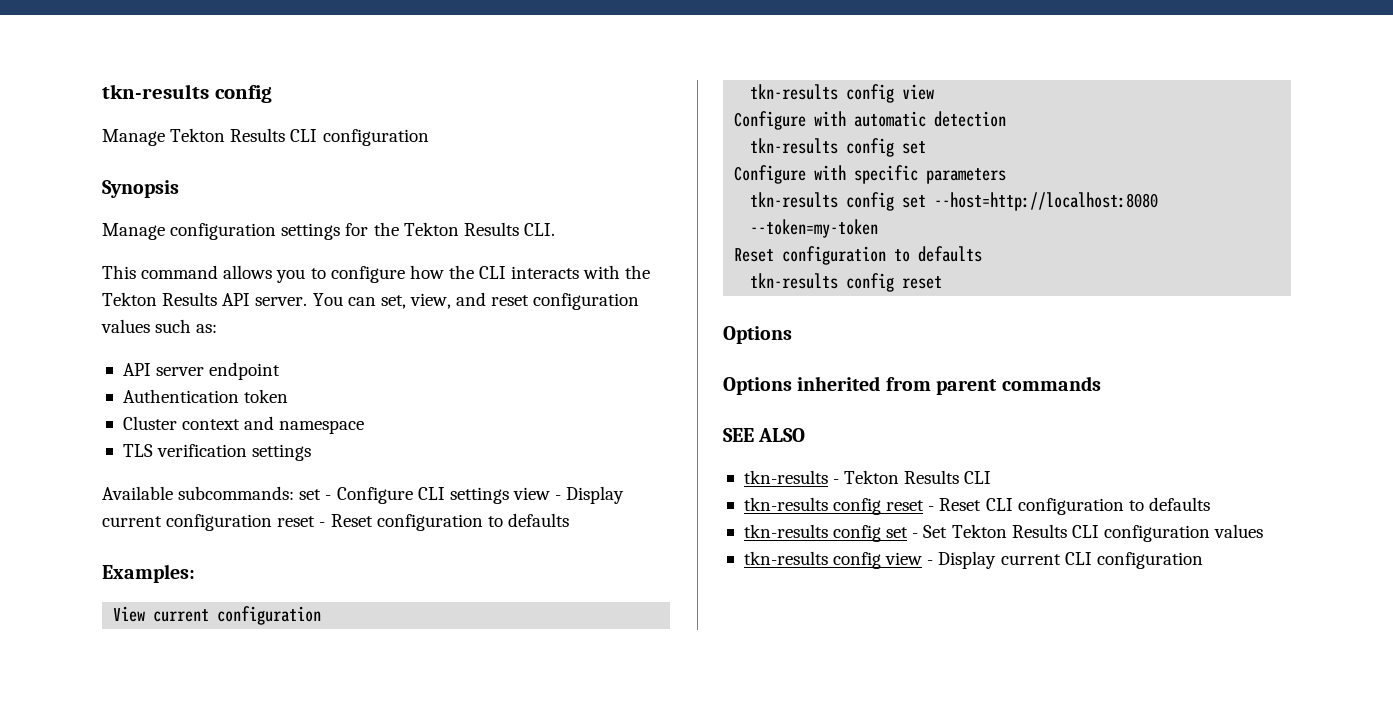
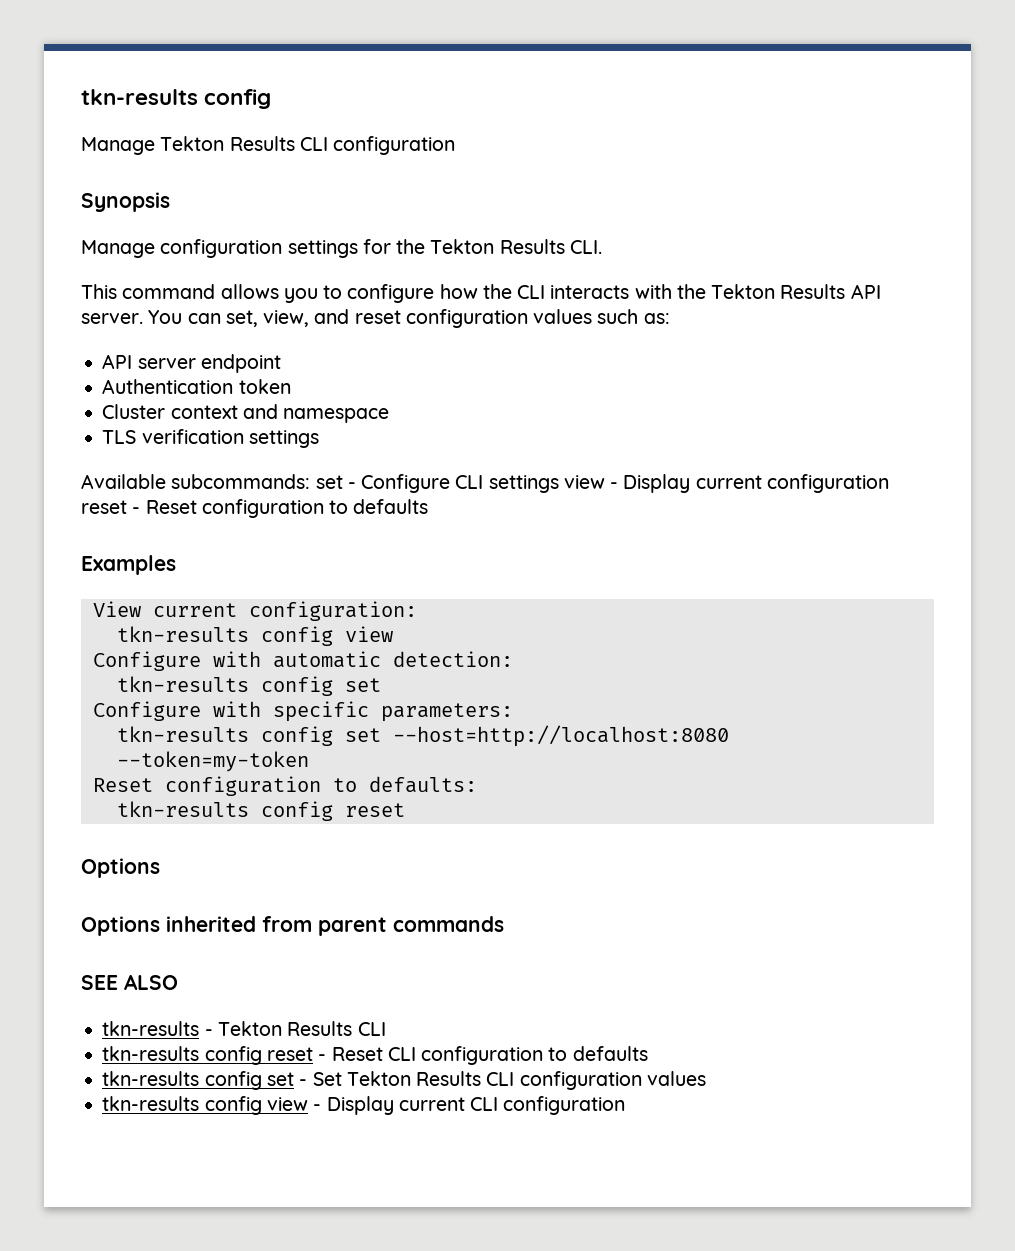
[102,564,195,583] Examples: -> [81,555,176,575] Examples
[217,606,322,625] configuration -> [248,601,417,621] configuration:
[934,111,1007,127] detection -> [392,651,513,667] detection:
[926,168,1007,184] parameters -> [380,703,513,722] parameters:
[918,246,983,262] defaults -> [368,776,477,793] defaults:

